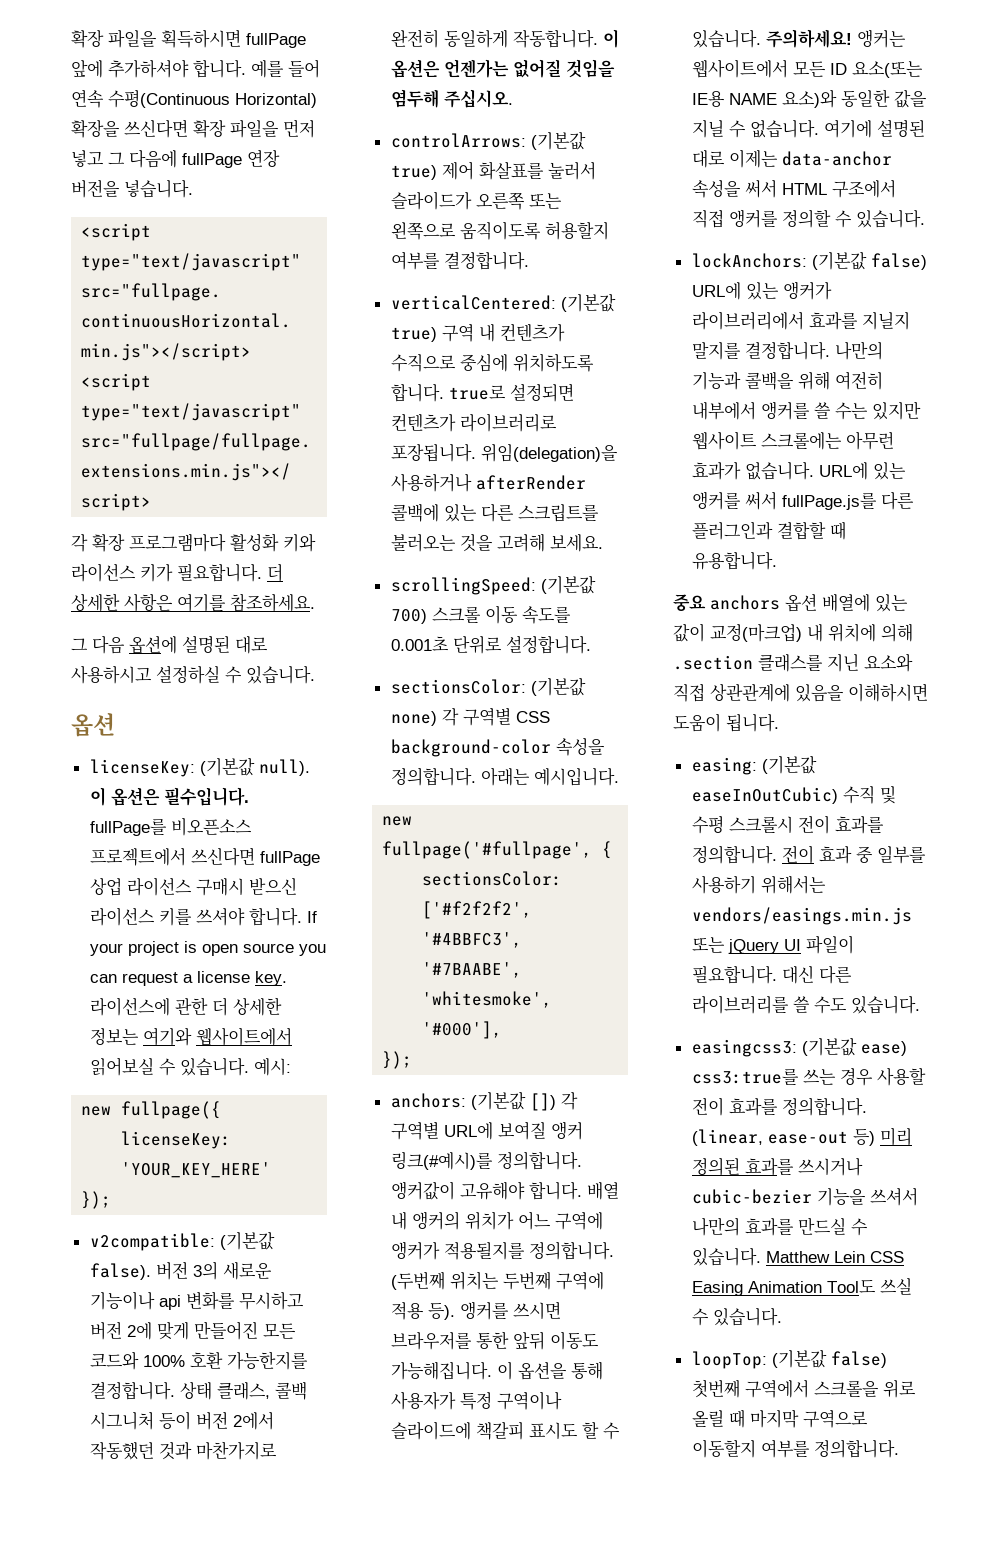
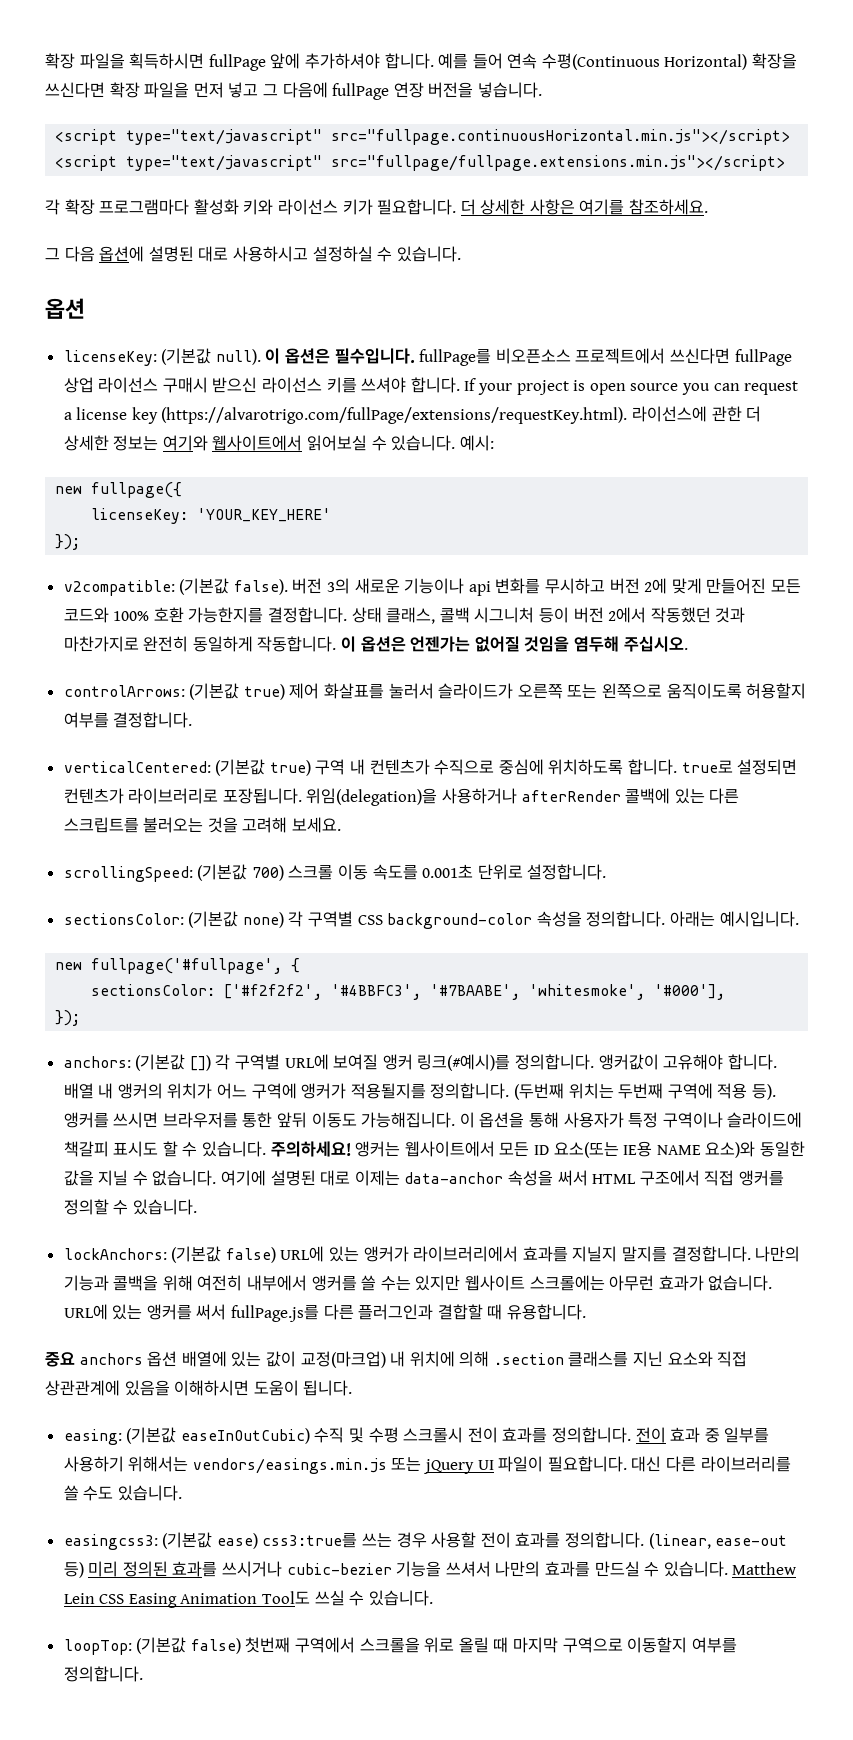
[254,971,287,986] key. -> [131,407,628,424] key (https://alvarotrigo.com/fullPage/extensions/requestKey.html).

